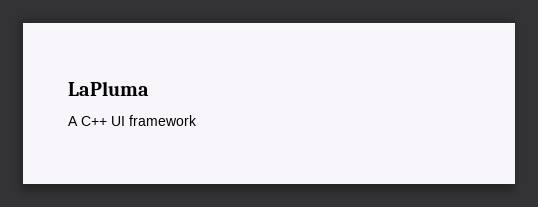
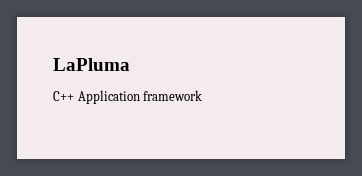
[68,116,125,126] A C++ UI -> [53,90,140,104] C++ Application

